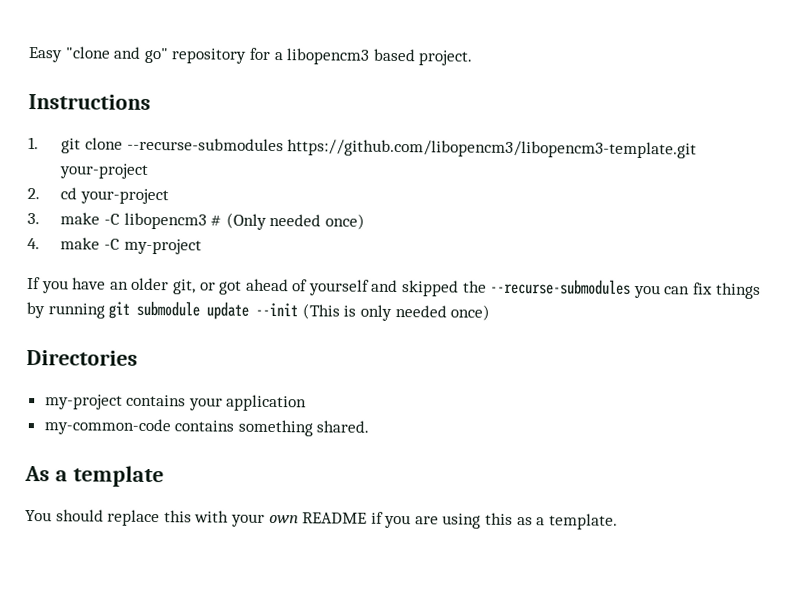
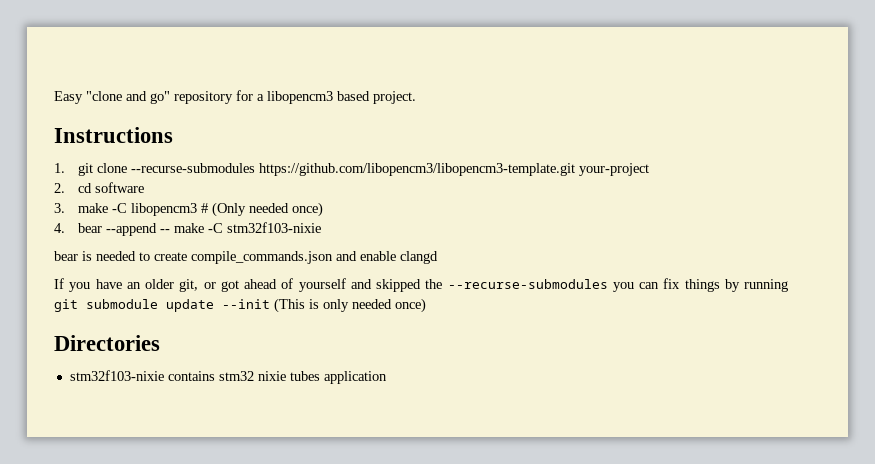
[80,188,170,205] your-project -> [94,182,144,193] software
[60,237,202,255] make -C my-project -> [77,222,321,236] [54,251,438,264] bear --append -- make -C stm32f103-nixie // bear is needed to create compile_commands.json and enable clangd
[44,394,308,412] [43,418,370,437] [24,465,164,488] [25,509,618,530] my-project contains your application // my-common-code contains something shared. // As a template // You should replace this with your own README if you are using this as a template. -> [69,370,387,384] stm32f103-nixie contains stm32 nixie tubes application

